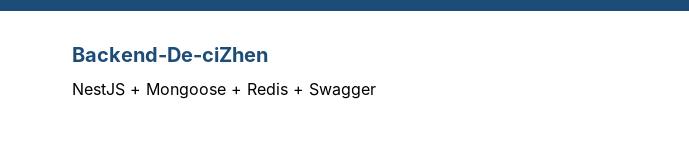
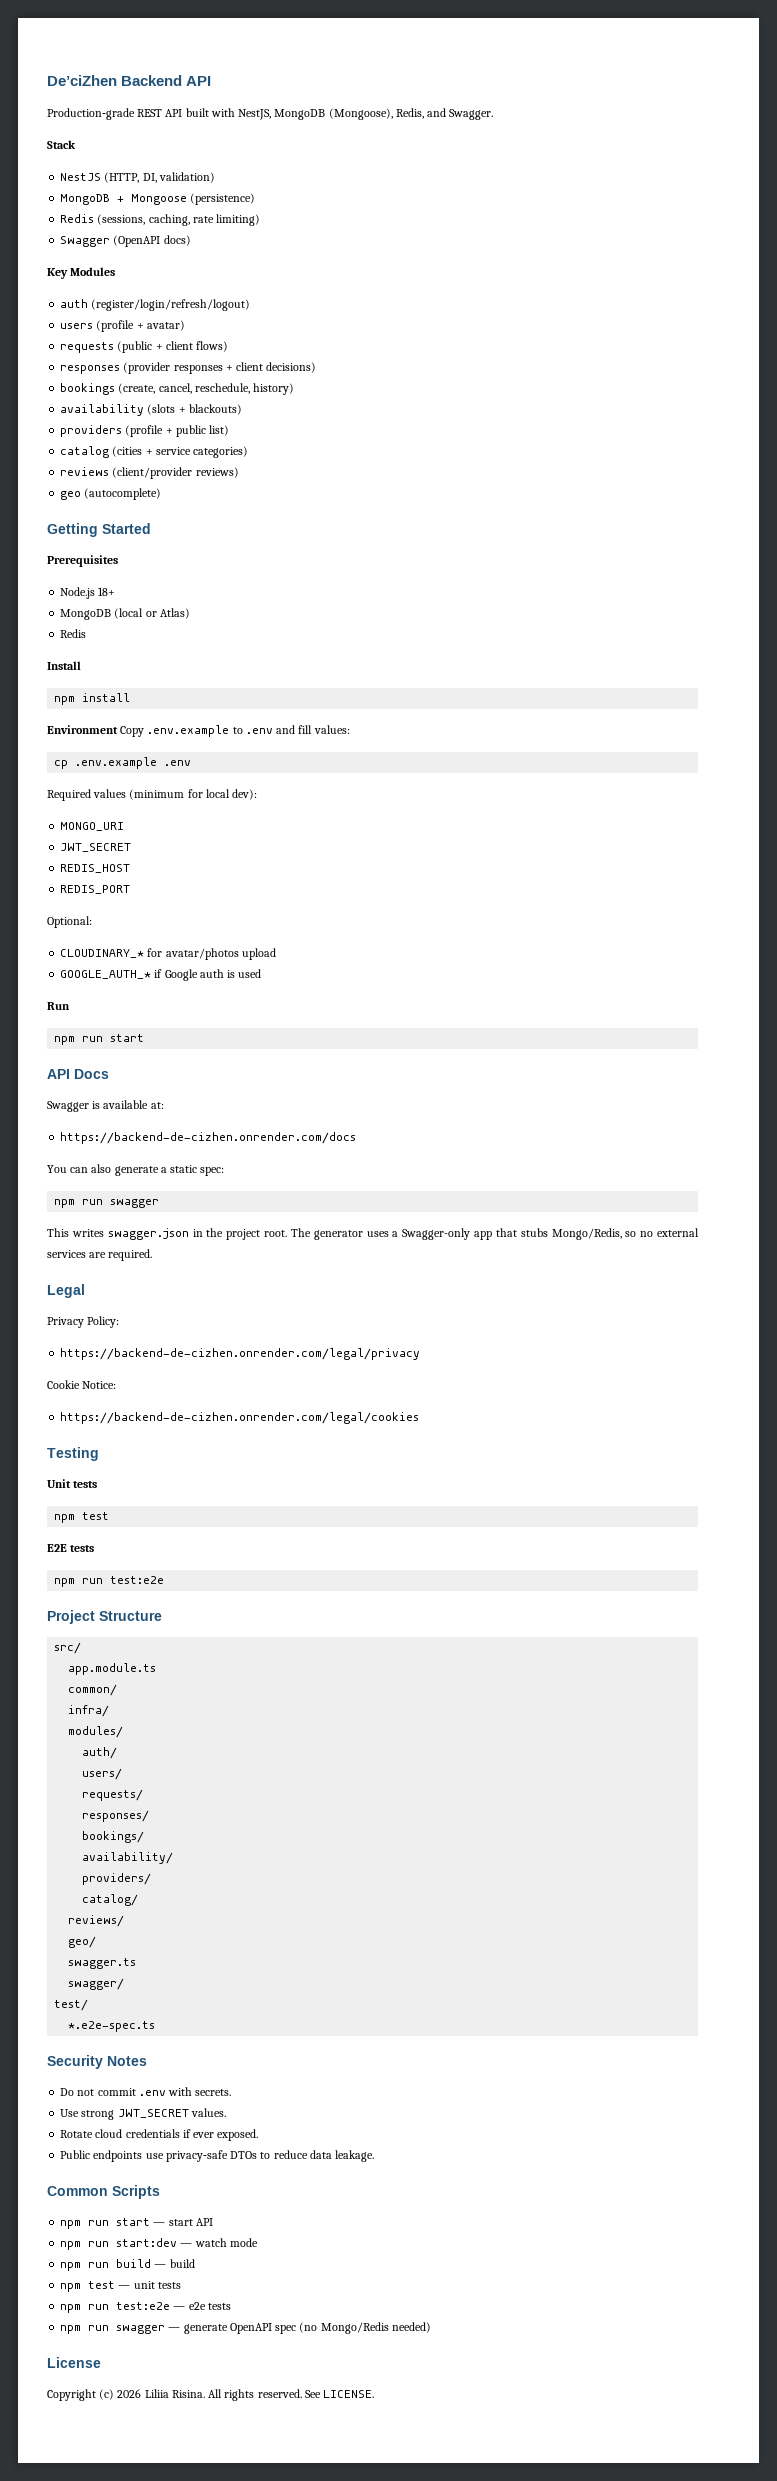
[72,47,268,62] [72,82,376,99] Backend-De-ciZhen // NestJS + Mongoose + Redis + Swagger -> [47,75,212,86] [47,108,494,120] [47,140,76,149] [60,172,215,183] [60,193,256,205] [60,214,261,226] [60,235,191,247] [47,267,116,279] [60,299,251,311] [60,320,185,332] [60,341,229,353] [60,362,317,374] [60,383,295,395] [60,404,242,416] [60,425,230,437] [60,446,249,458] [60,467,239,479] [60,488,162,500] [47,523,151,537] [47,555,118,567] [60,587,116,599] [60,608,190,620] [60,629,87,638] [47,661,81,670] [54,693,131,705] [47,725,350,737] [54,757,192,769] [47,789,258,801] [60,822,125,831] [60,843,132,852] [60,864,131,873] [60,885,131,894] [47,916,92,928] [60,948,276,960] [60,969,262,981] [47,1002,70,1010] [54,1034,145,1045] [47,1069,109,1079] [47,1100,164,1112] [60,1132,357,1144] [47,1164,225,1176] [54,1199,160,1208] [47,1228,699,1240] [47,1249,153,1261] [47,1284,85,1298] [47,1316,120,1328] [60,1348,421,1360] [47,1380,117,1389] [60,1412,420,1424] [47,1447,99,1461] [47,1479,98,1488] [54,1512,110,1523] [47,1544,95,1552] [54,1576,165,1587] [47,1610,162,1624] [54,1642,82,1654] [68,1663,157,1675] [68,1684,118,1696] [68,1705,110,1717] [68,1726,124,1738] [82,1747,118,1759] [82,1768,123,1780] [82,1789,144,1801] [82,1810,150,1822] [82,1831,145,1843] [82,1852,174,1864] [82,1873,152,1885] [82,1894,139,1906] [68,1915,125,1927] [68,1936,97,1948] [68,1958,137,1969] [68,1978,125,1990] [54,1999,89,2011] [68,2021,156,2032] [47,2055,147,2069] [60,2087,232,2096] [60,2108,226,2120] [60,2129,259,2141] [60,2150,375,2162] [47,2185,160,2199] [60,2218,213,2229] [60,2238,258,2250] [60,2259,195,2271] [60,2281,181,2292] [60,2302,231,2313] [60,2322,431,2334] [47,2357,101,2368] [47,2389,375,2401] De’ciZhen Backend API // Production‑grade REST API built with NestJS, MongoDB (Mongoose), Redis, and Swagger. // Stack // NestJS (HTTP, DI, validation) // MongoDB + Mongoose (persistence) // Redis (sessions, caching, rate limiting) // Swagger (OpenAPI docs) // Key Modules // auth (register/login/refresh/logout) // users (profile + avatar) // requests (public + client flows) // responses (provider responses + client decisions) // bookings (create, cancel, reschedule, history) // availability (slots + blackouts) // providers (profile + public list) // catalog (cities + service categories) // reviews (client/provider reviews) // geo (autocomplete) // Getting Started // Prerequisites // Node.js 18+ // MongoDB (local or Atlas) // Redis // Install // npm install // Environment Copy .env.example to .env and fill values: // cp .env.example .env // Required values (minimum for local dev): // MONGO_URI // JWT_SECRET // REDIS_HOST // REDIS_PORT // Optional: // CLOUDINARY_* for avatar/photos upload // GOOGLE_AUTH_* if Google auth is used // Run // npm run start // API Docs // Swagger is available at: // https://backend-de-cizhen.onrender.com/docs // You can also generate a static spec: // npm run swagger // This writes swagger.json in the project root. The generator uses a Swagger-only app that stubs Mongo/Redis, so no external services are required. // Legal // Privacy Policy: // https://backend-de-cizhen.onrender.com/legal/privacy // Cookie Notice: // https://backend-de-cizhen.onrender.com/legal/cookies // Testing // Unit tests // npm test // E2E tests // npm run test:e2e // Project Structure // src/ // app.module.ts // common/ // infra/ // modules/ // auth/ // users/ // requests/ // responses/ // bookings/ // availability/ // providers/ // catalog/ // reviews/ // geo/ // swagger.ts // swagger/ // test/ // *.e2e-spec.ts // Security Notes // Do not commit .env with secrets. // Use strong JWT_SECRET values. // Rotate cloud credentials if ever exposed. // Public endpoints use privacy‑safe DTOs to reduce data leakage. // Common Scripts // npm run start — start API // npm run start:dev — watch mode // npm run build — build // npm test — unit tests // npm run test:e2e — e2e tests // npm run swagger — generate OpenAPI spec (no Mongo/Redis needed) // License // Copyright (c) 2026 Liliia Risina. All rights reserved. See LICENSE.

